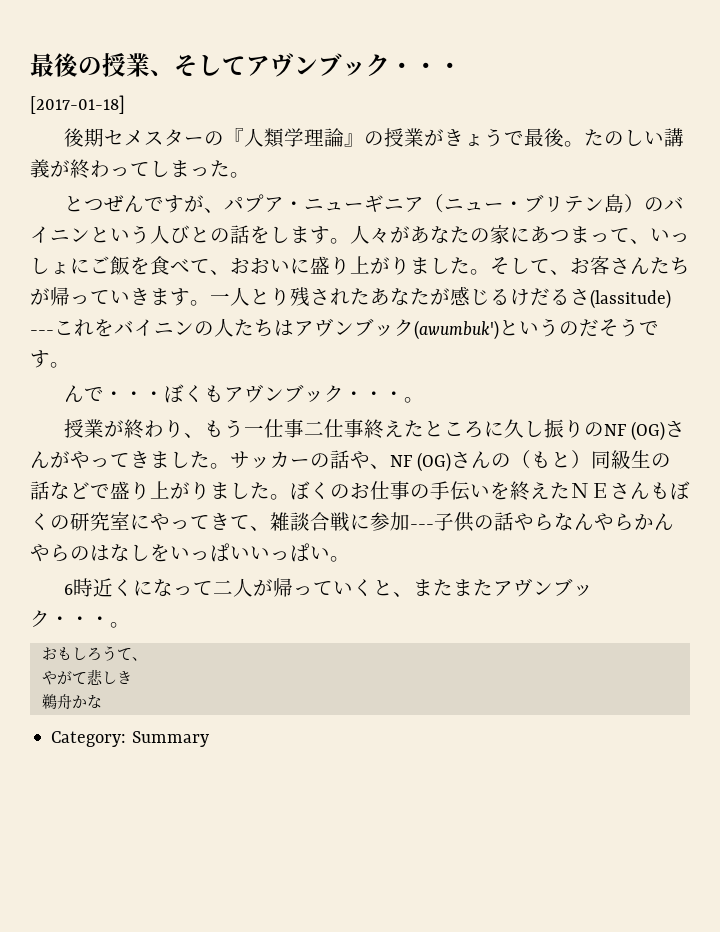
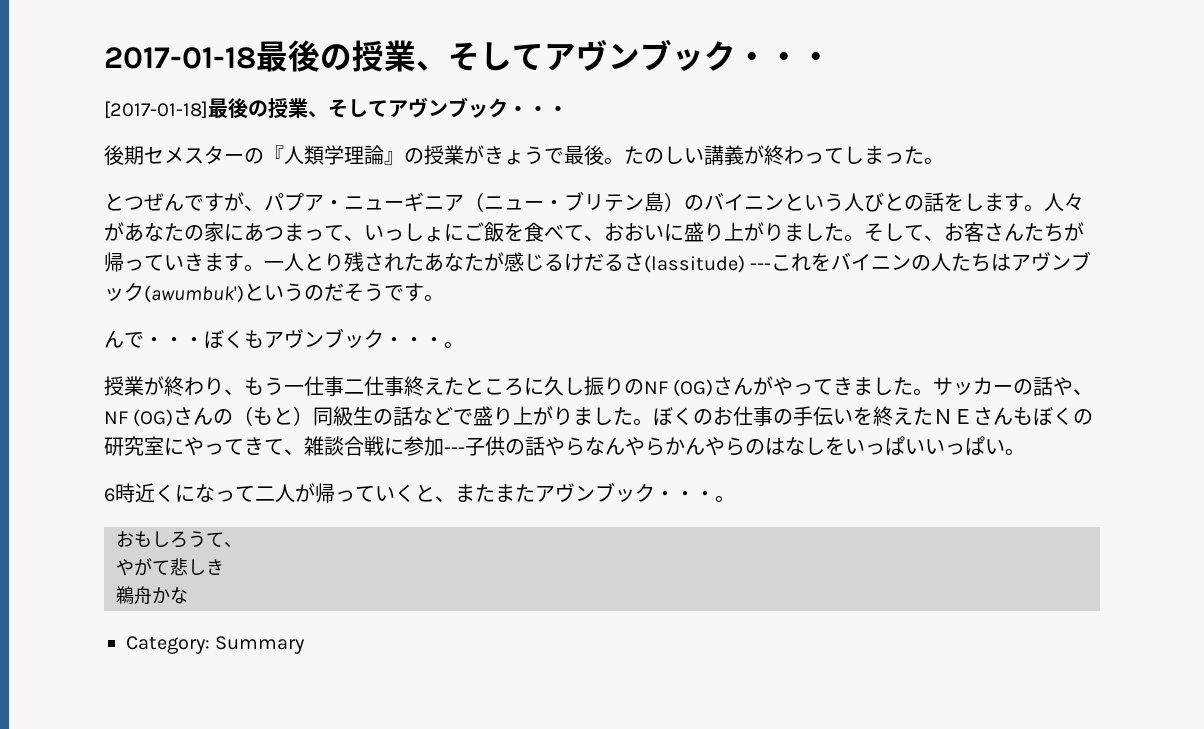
(30, 65) none -> [104,47,256,69] 2017-01-18
(125, 104) none -> [208,97,568,118] 最後の授業、そしてアヴンブック・・・

